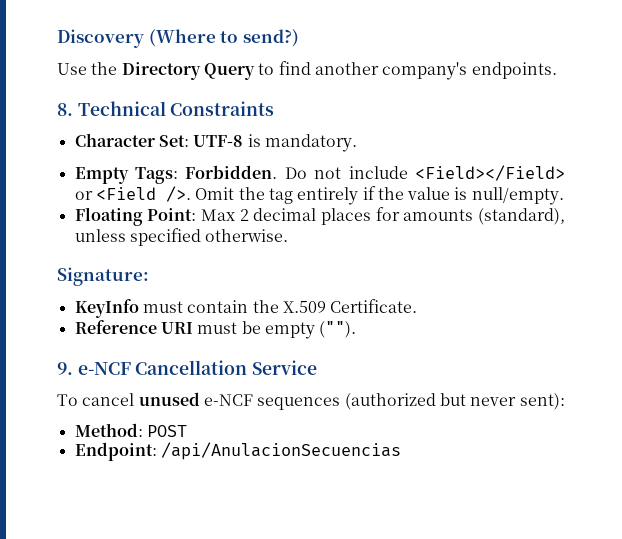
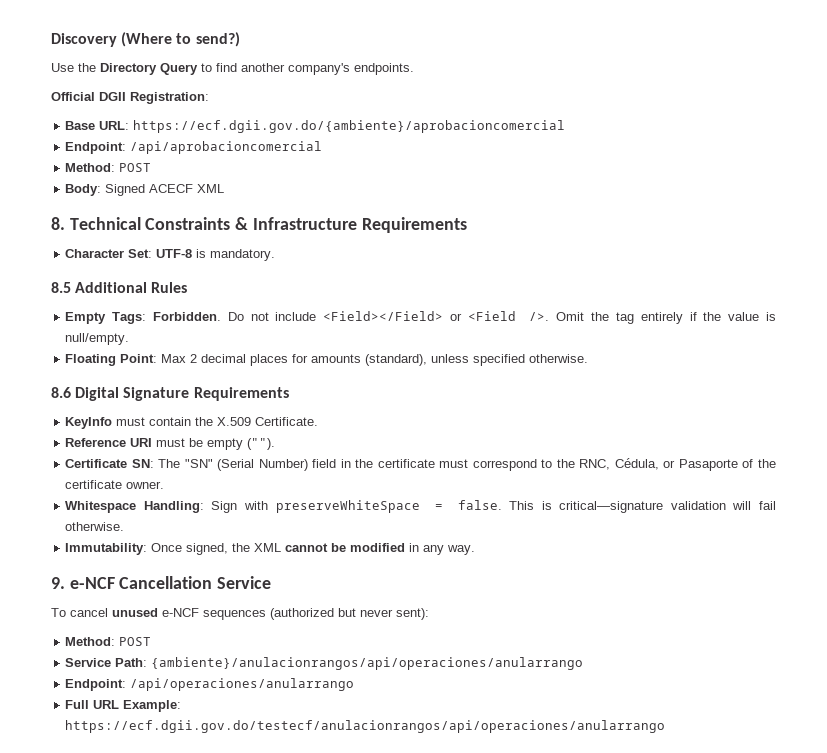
(557, 70) none -> [51,92,209,104] [65,120,566,133] [65,141,323,154] [65,163,152,172] [65,184,225,196] // Official DGII Registration: // Base URL: https://ecf.dgii.gov.do/{ambiente}/aprobacioncomercial // Endpoint: /api/aprobacioncomercial // Method: POST // Body: Signed ACECF XML
(275, 108) none -> [235,217,467,233] & Infrastructure Requirements
(357, 143) none -> [51,282,188,293] // 8.5 Additional Rules
[57,267,149,286] Signature: -> [51,387,289,401] 8.6 Digital Signature Requirements
(357, 329) none -> [65,458,776,471] [65,480,165,489] [65,500,776,513] [65,522,125,531] [65,543,476,555] // Certificate SN: The "SN" (Serial Number) field in the certificate must correspond to the RNC, Cédula, or Pasaporte of the certificate owner. // Whitespace Handling: Sign with preserveWhiteSpace = false. This is critical—signature validation will fail otherwise. // Immutability: Once signed, the XML cannot be modified in any way.
[74,442,401,461] Endpoint: /api/AnulacionSecuencias -> [65,657,584,670] [65,678,355,691] [65,700,182,712] [65,720,666,733] Service Path: {ambiente}/anulacionrangos/api/operaciones/anularrango // Endpoint: /api/operaciones/anularrango // Full URL Example: https://ecf.dgii.gov.do/testecf/anulacionrangos/api/operaciones/anularrango

